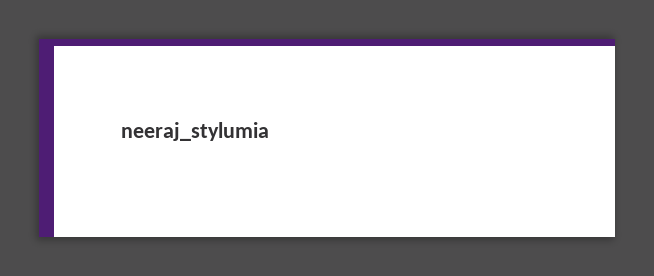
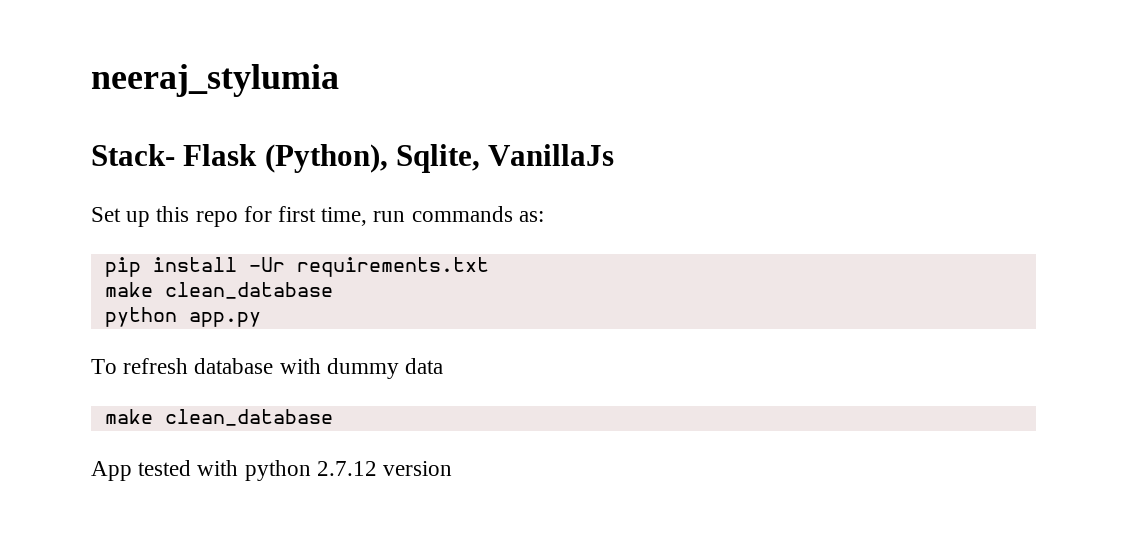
(269, 131) none -> [91,144,615,173] [91,206,544,227] [104,257,489,277] [104,282,333,299] [104,307,261,327] [91,358,444,379] [104,409,333,426] [91,460,453,481] // Stack- Flask (Python), Sqlite, VanillaJs // Set up this repo for first time, run commands as: // pip install -Ur requirements.txt // make clean_database // python app.py // To refresh database with dummy data // make clean_database // App tested with python 2.7.12 version

